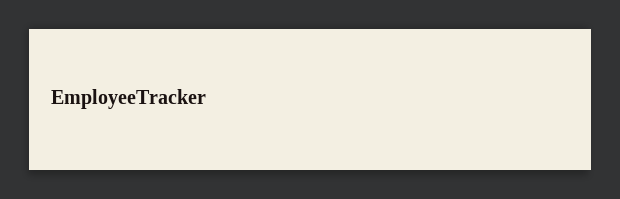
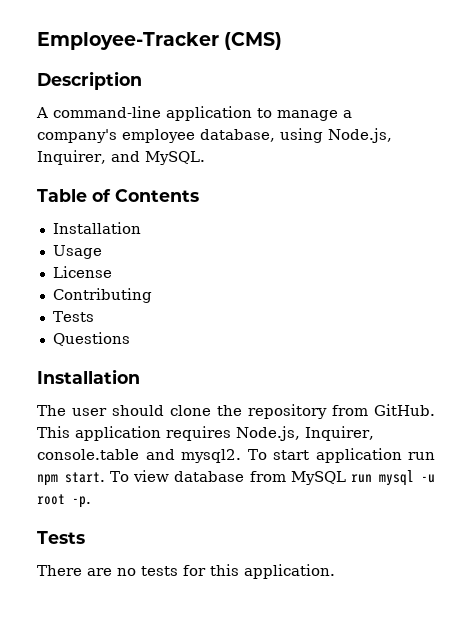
[51,89,206,109] EmployeeTracker -> [37,32,283,50] [37,71,142,90] [36,106,352,121] [37,128,392,143] [37,150,205,165] [37,189,199,202] [52,222,141,234] [52,245,102,259] [52,266,112,278] [52,288,152,303] [52,311,94,322] [52,332,130,346] [37,369,140,384] [37,404,435,419] [37,426,374,441] [37,448,435,463] [37,470,435,486] [37,494,91,508] [37,531,85,544] [37,564,335,579] Employee-Tracker (CMS) // Description // A command-line application to manage a company's employee database, using Node.js, Inquirer, and MySQL. // Table of Contents // Installation // Usage // License // Contributing // Tests // Questions // Installation // The user should clone the repository from GitHub. This application requires Node.js, Inquirer, console.table and mysql2. To start application run npm start. To view database from MySQL run mysql -u root -p. // Tests // There are no tests for this application.

